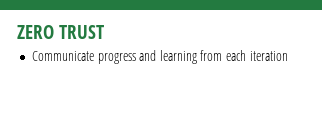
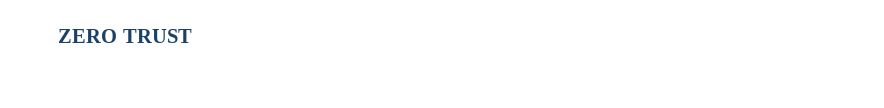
[31,50,288,64] // Communicate progress and learning from each iteration -> (192, 36) none

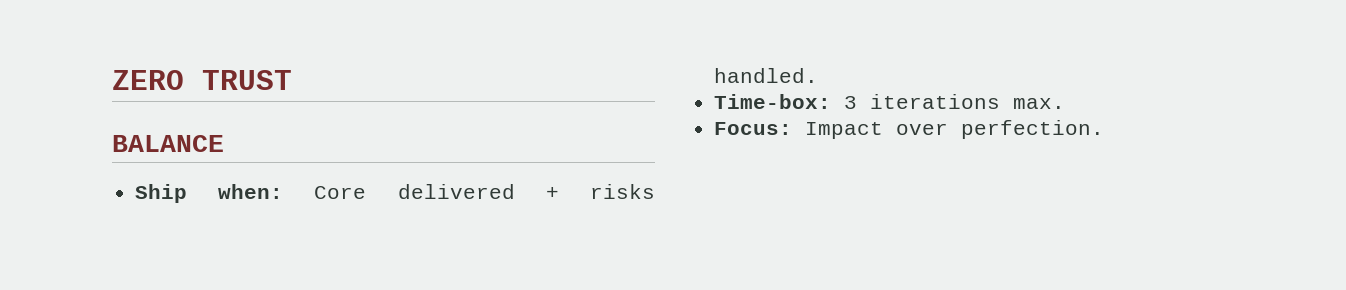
(192, 36) none -> [112,135,224,152] [135,184,655,203] [714,68,819,83] [714,94,1066,109] [714,120,1105,139] // BALANCE // Ship when: Core delivered + risks handled. // Time-box: 3 iterations max. // Focus: Impact over perfection.

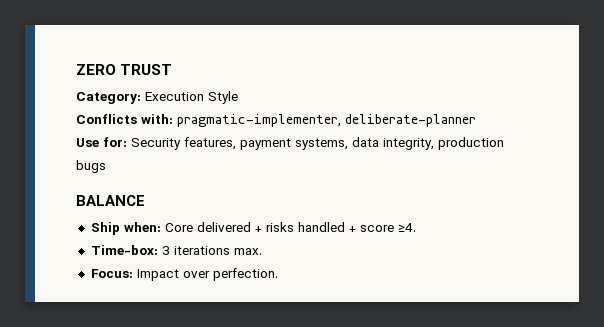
(292, 80) none -> [76,91,238,104] [76,114,476,127] [76,137,504,150] [76,160,106,173] // Category: Execution Style // Conflicts with: pragmatic-implementer, deliberate-planner // Use for: Security features, payment systems, data integrity, production bugs
[714,68,819,83] handled. -> [297,222,416,232] handled + score ≥4.

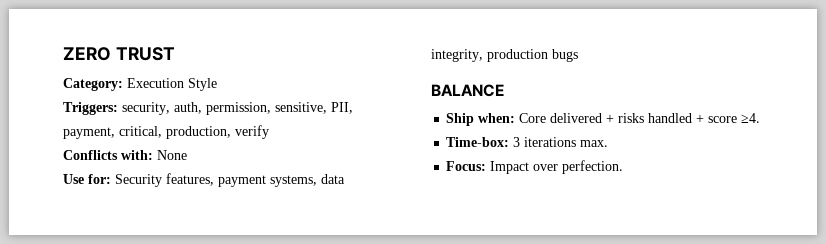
(238, 97) none -> [63,102,353,115] [63,125,269,139] // Triggers: security, auth, permission, sensitive, PII, payment, critical, production, verify
[141,114,476,127] with: pragmatic-implementer, deliberate-planner -> [121,150,187,160] with: None

